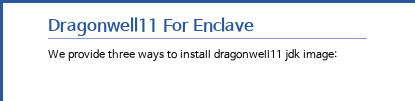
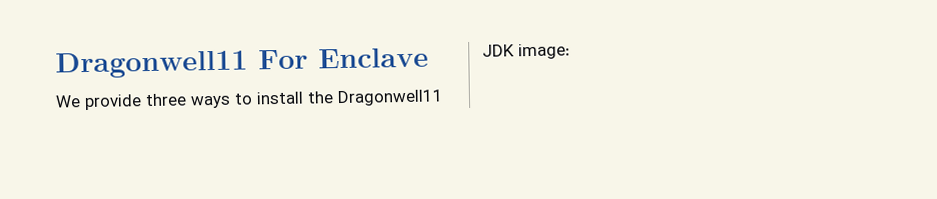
[213,49,300,62] dragonwell11 jdk -> [307,89,444,107] [482,44,515,57] the Dragonwell11 JDK

